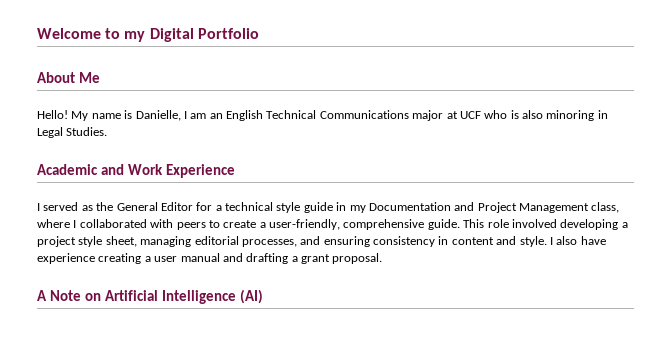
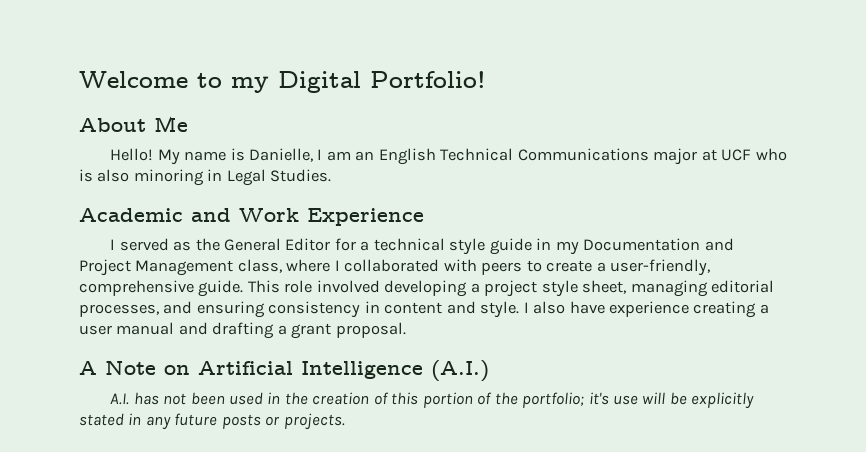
[197,28,259,39] Portfolio -> [370,71,486,88] Portfolio!
[239,289,263,304] (AI) -> [431,360,489,382] [110,392,755,409] [79,413,345,430] (A.I.) // A.I. has not been used in the creation of this portion of the portfolio; it's use will be explicitly stated in any future posts or projects.

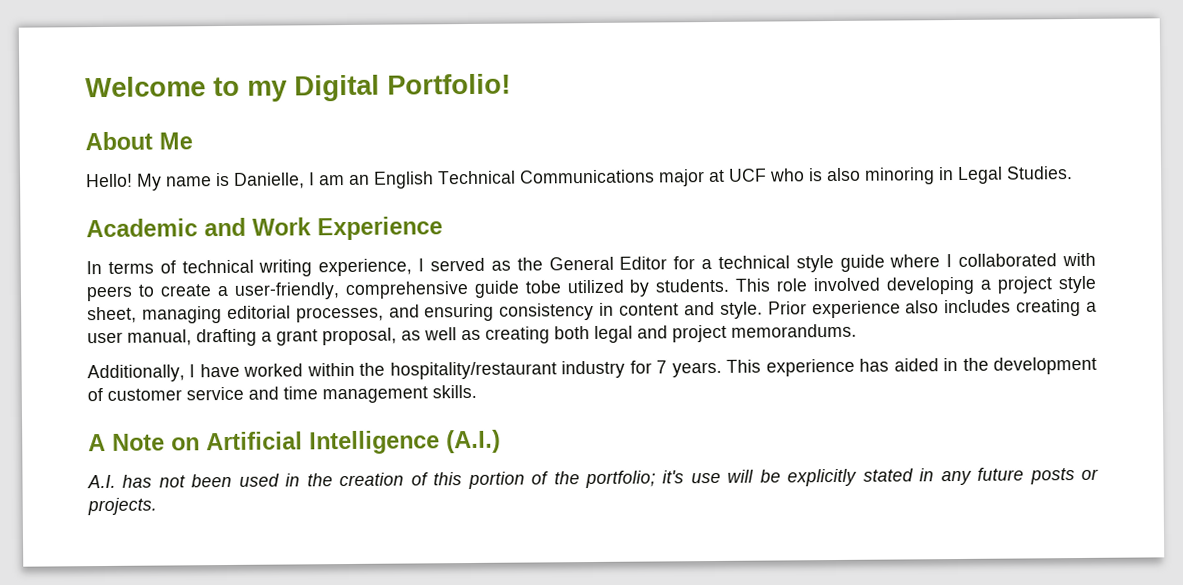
(424, 217) none -> [86,258,413,277] In terms of technical writing experience,
[536,238,734,255] [79,259,282,276] in my Documentation and Project Management class, -> (885, 263) none
[198,280,244,297] guide. -> [473,278,730,298] guide tobe utilized by students.
[523,301,690,317] I also have experience -> [767,299,1012,319] Prior experience also includes
[116,322,208,335] manual and -> [127,329,192,346] manual,
[335,322,406,338] proposal. -> [322,323,857,346] [87,356,1098,383] [87,384,477,404] proposal, as well as creating both legal and project memorandums. // Additionally, I have worked within the hospitality/restaurant industry for 7 years. This experience has aided in the development of customer service and time management skills.

